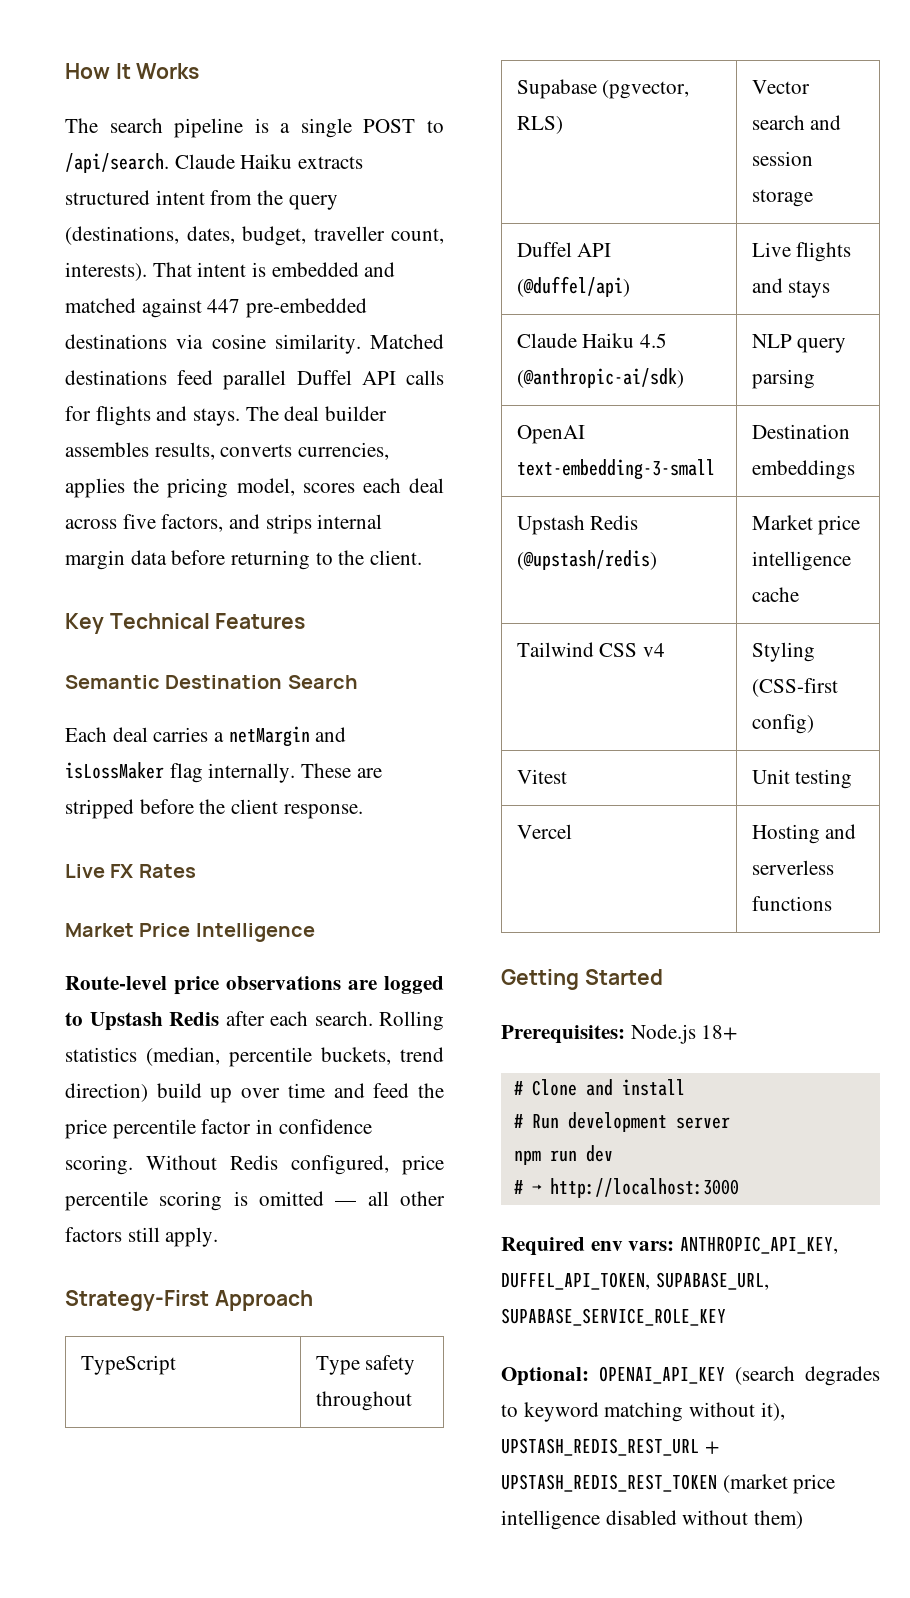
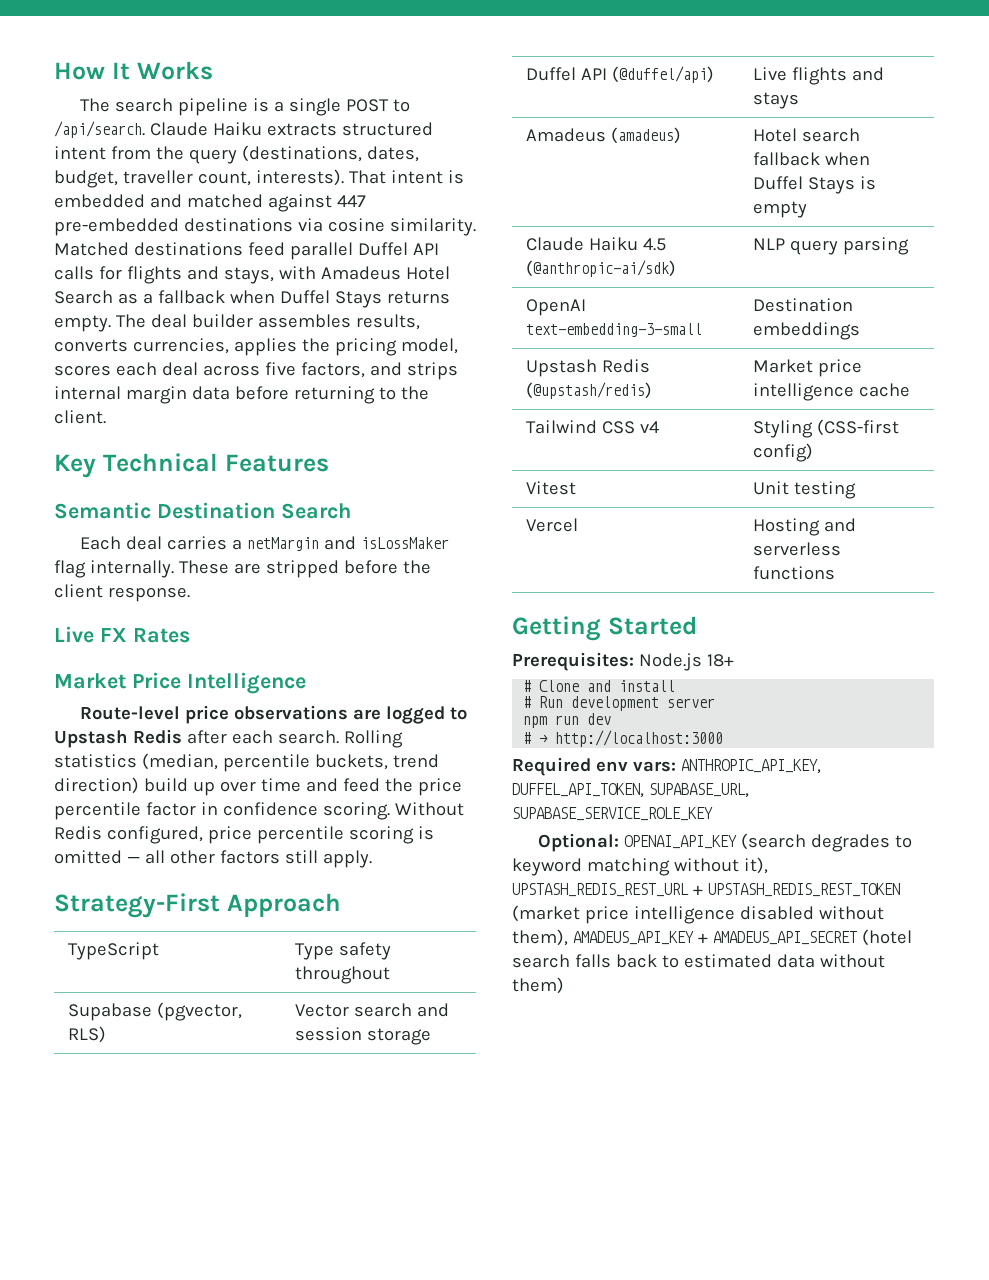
[193,408,241,426] stays. -> [223,266,450,284] [54,290,450,308] [54,315,111,332] stays, with Amadeus Hotel Search as a fallback when Duffel Stays returns empty.
(831, 289) none -> [526,127,682,144] [753,128,861,142] [753,152,871,166] [753,176,877,194] [753,201,808,218] // Amadeus (amadeus) | Hotel search fallback when Duffel Stays is empty
(749, 1517) none -> [512,929,912,946] [512,954,885,968] them), AMADEUS_API_KEY + AMADEUS_API_SECRET (hotel search falls back to estimated data without

